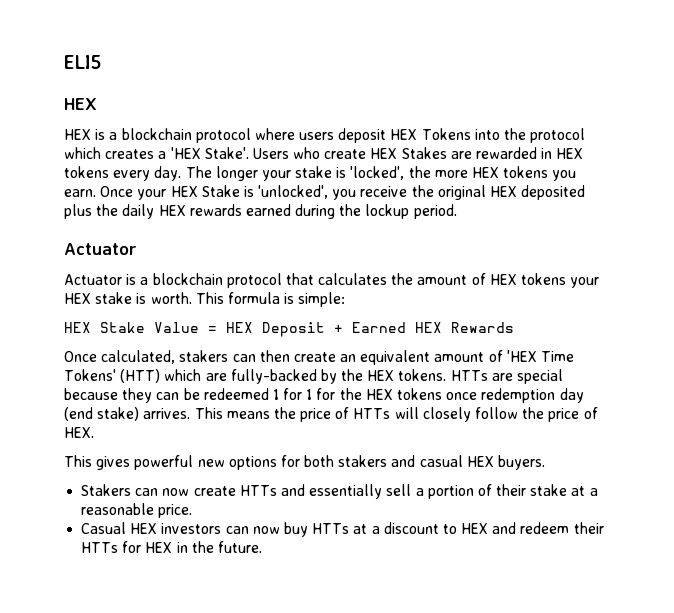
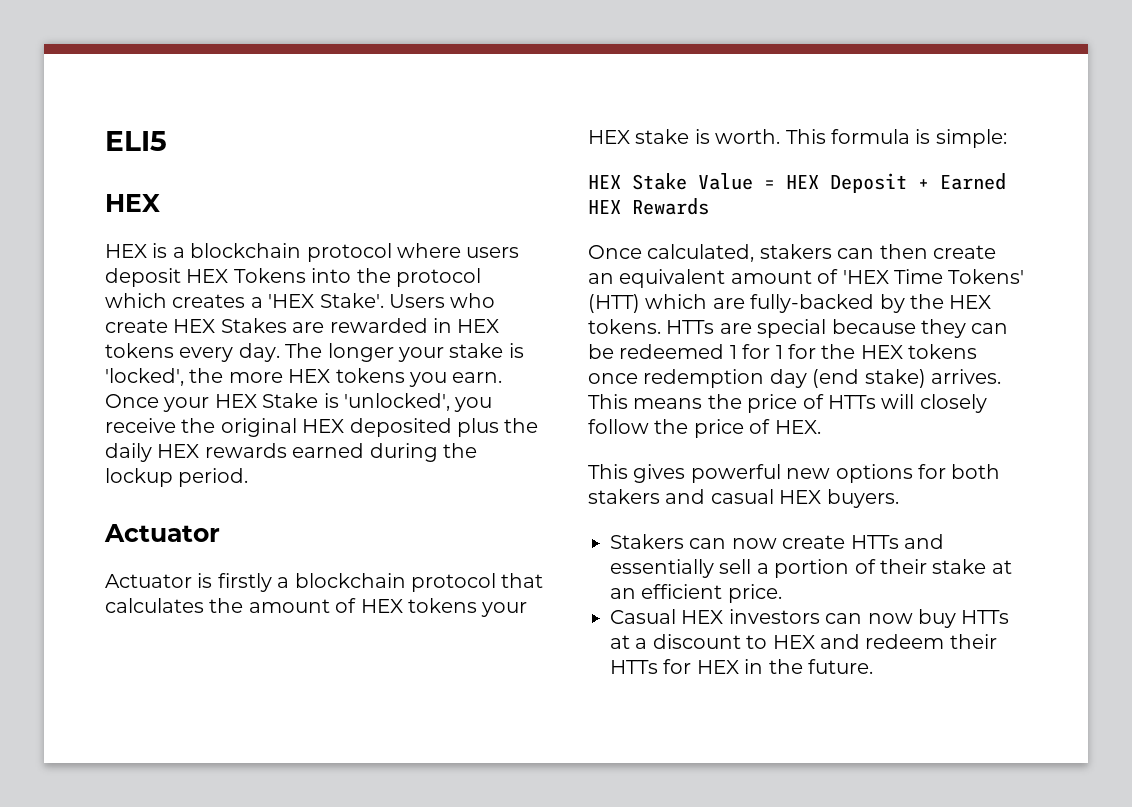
(137, 279) none -> [217,573,272,592] firstly
[589,488,598,496] [81,503,155,515] a reasonable -> [610,584,723,599] an efficient

